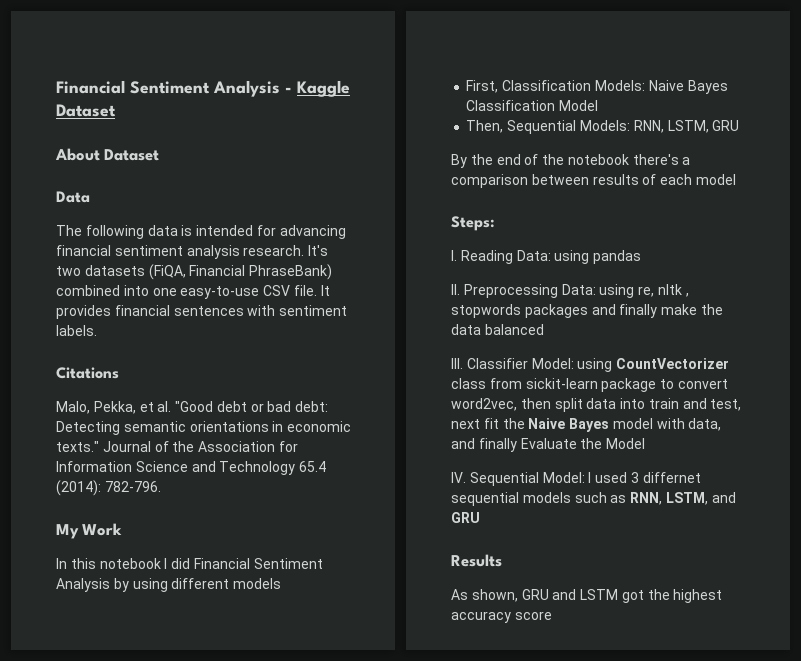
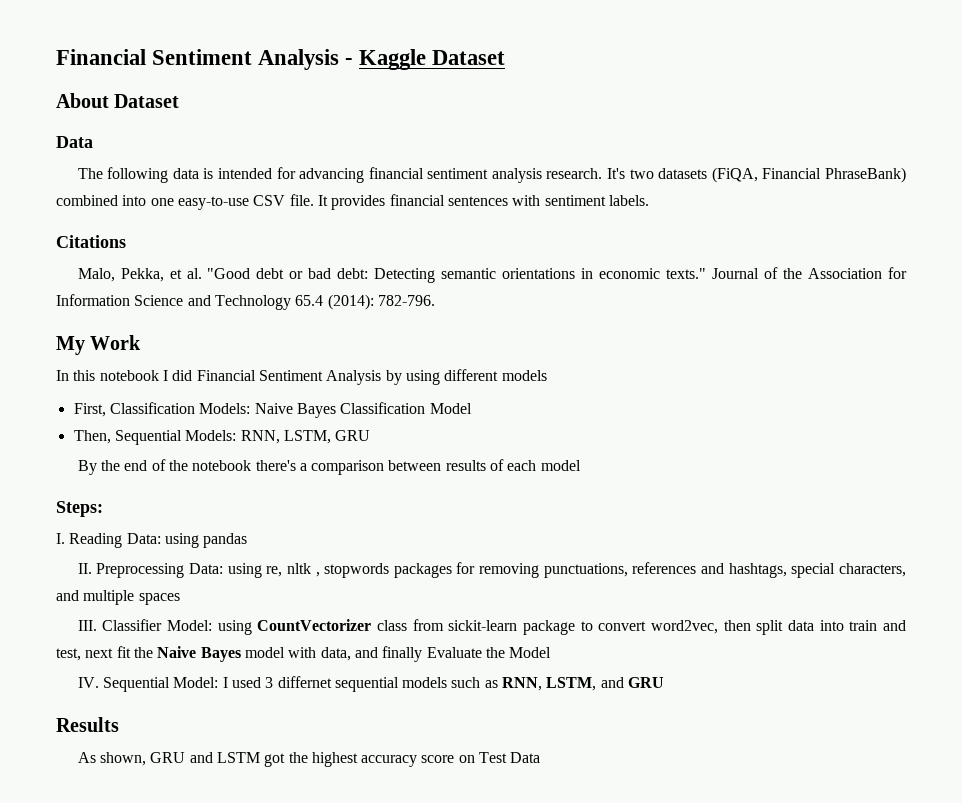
[591,304,723,318] [451,324,544,335] and finally make the data balanced -> [456,562,906,578] [56,590,180,605] for removing punctuations, references and hashtags, special characters, and multiple spaces
(552, 615) none -> [458,752,541,763] on Test Data

